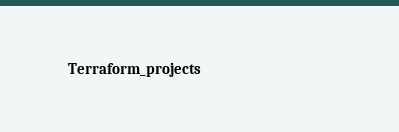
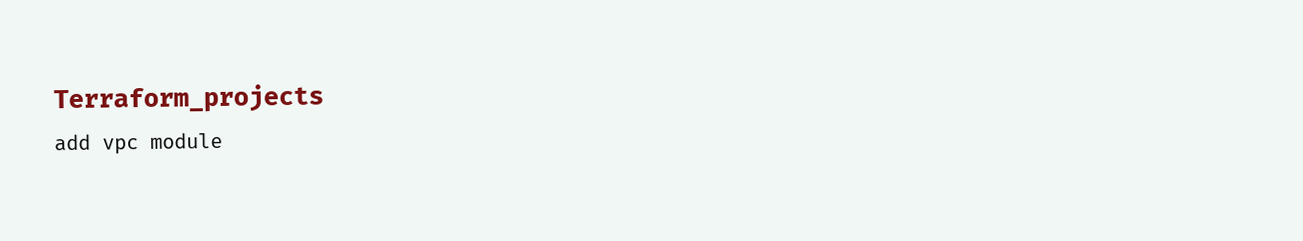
(201, 69) none -> [54,131,223,155] // add vpc module

